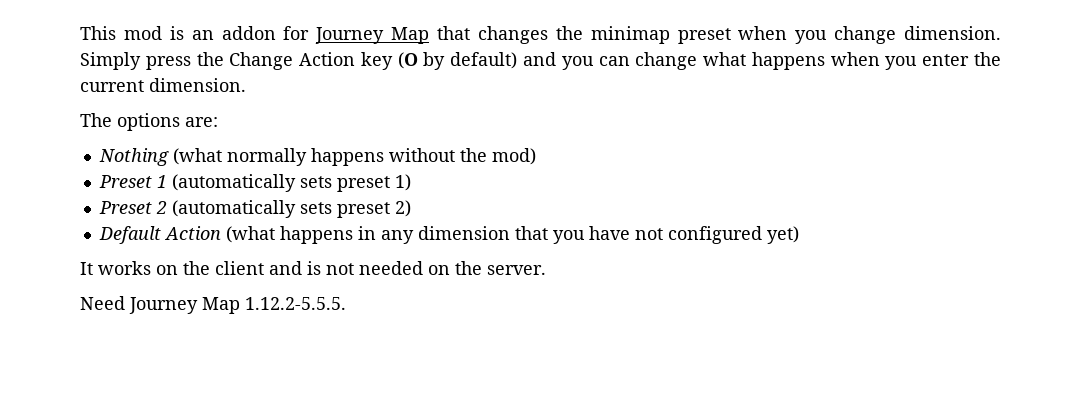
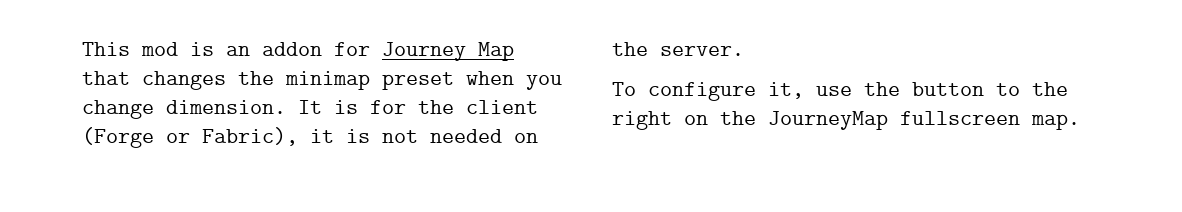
[80,52,1002,70] [80,78,246,92] [80,113,218,131] [98,148,536,166] [98,174,411,192] [98,200,411,218] [98,226,799,244] [80,261,302,275] Simply press the Change Action key (O by default) and you can change what happens when you enter the current dimension. // The options are: // Nothing (what normally happens without the mod) // Preset 1 (automatically sets preset 1) // Preset 2 (automatically sets preset 2) // Default Action (what happens in any dimension that you have not configured yet) // It works on the client and -> [298,100,538,114] [82,127,334,148] It is for the client (Forge or Fabric), it
[80,296,346,314] Need Journey Map 1.12.2-5.5.5. -> [612,82,1068,101] [612,111,1080,130] To configure it, use the button to the right on the JourneyMap fullscreen map.

